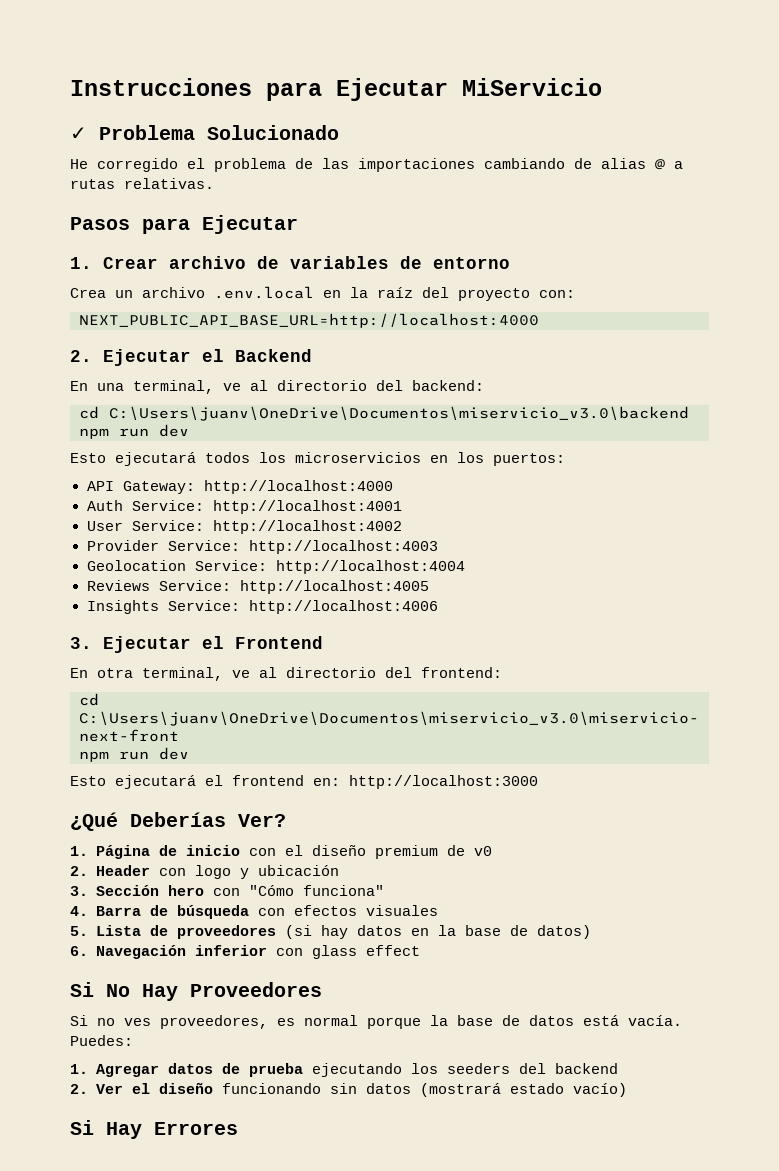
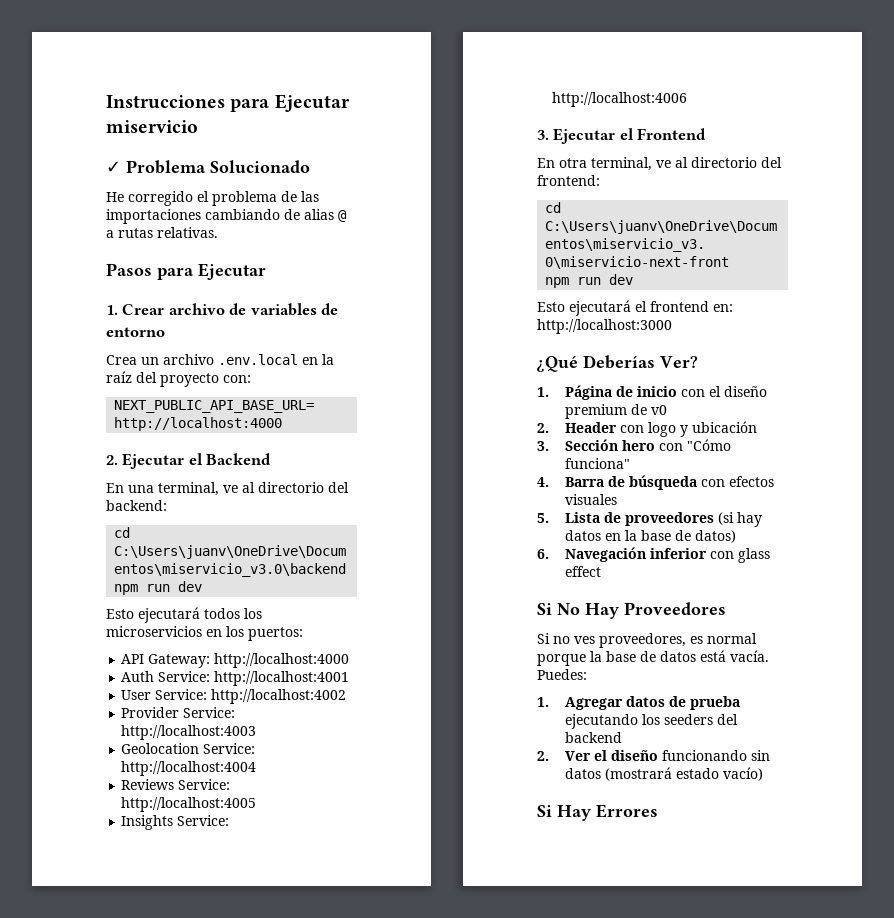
[462,78,602,96] MiServicio -> [106,120,198,133] miservicio

